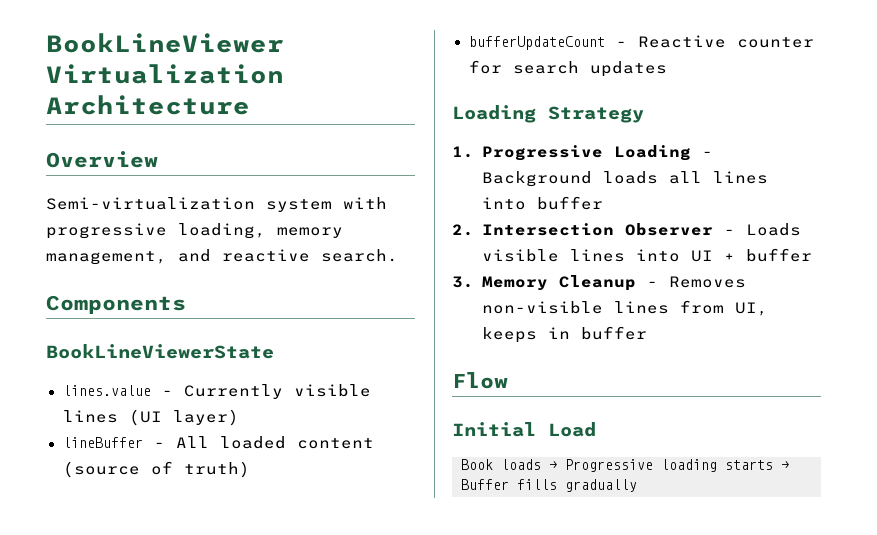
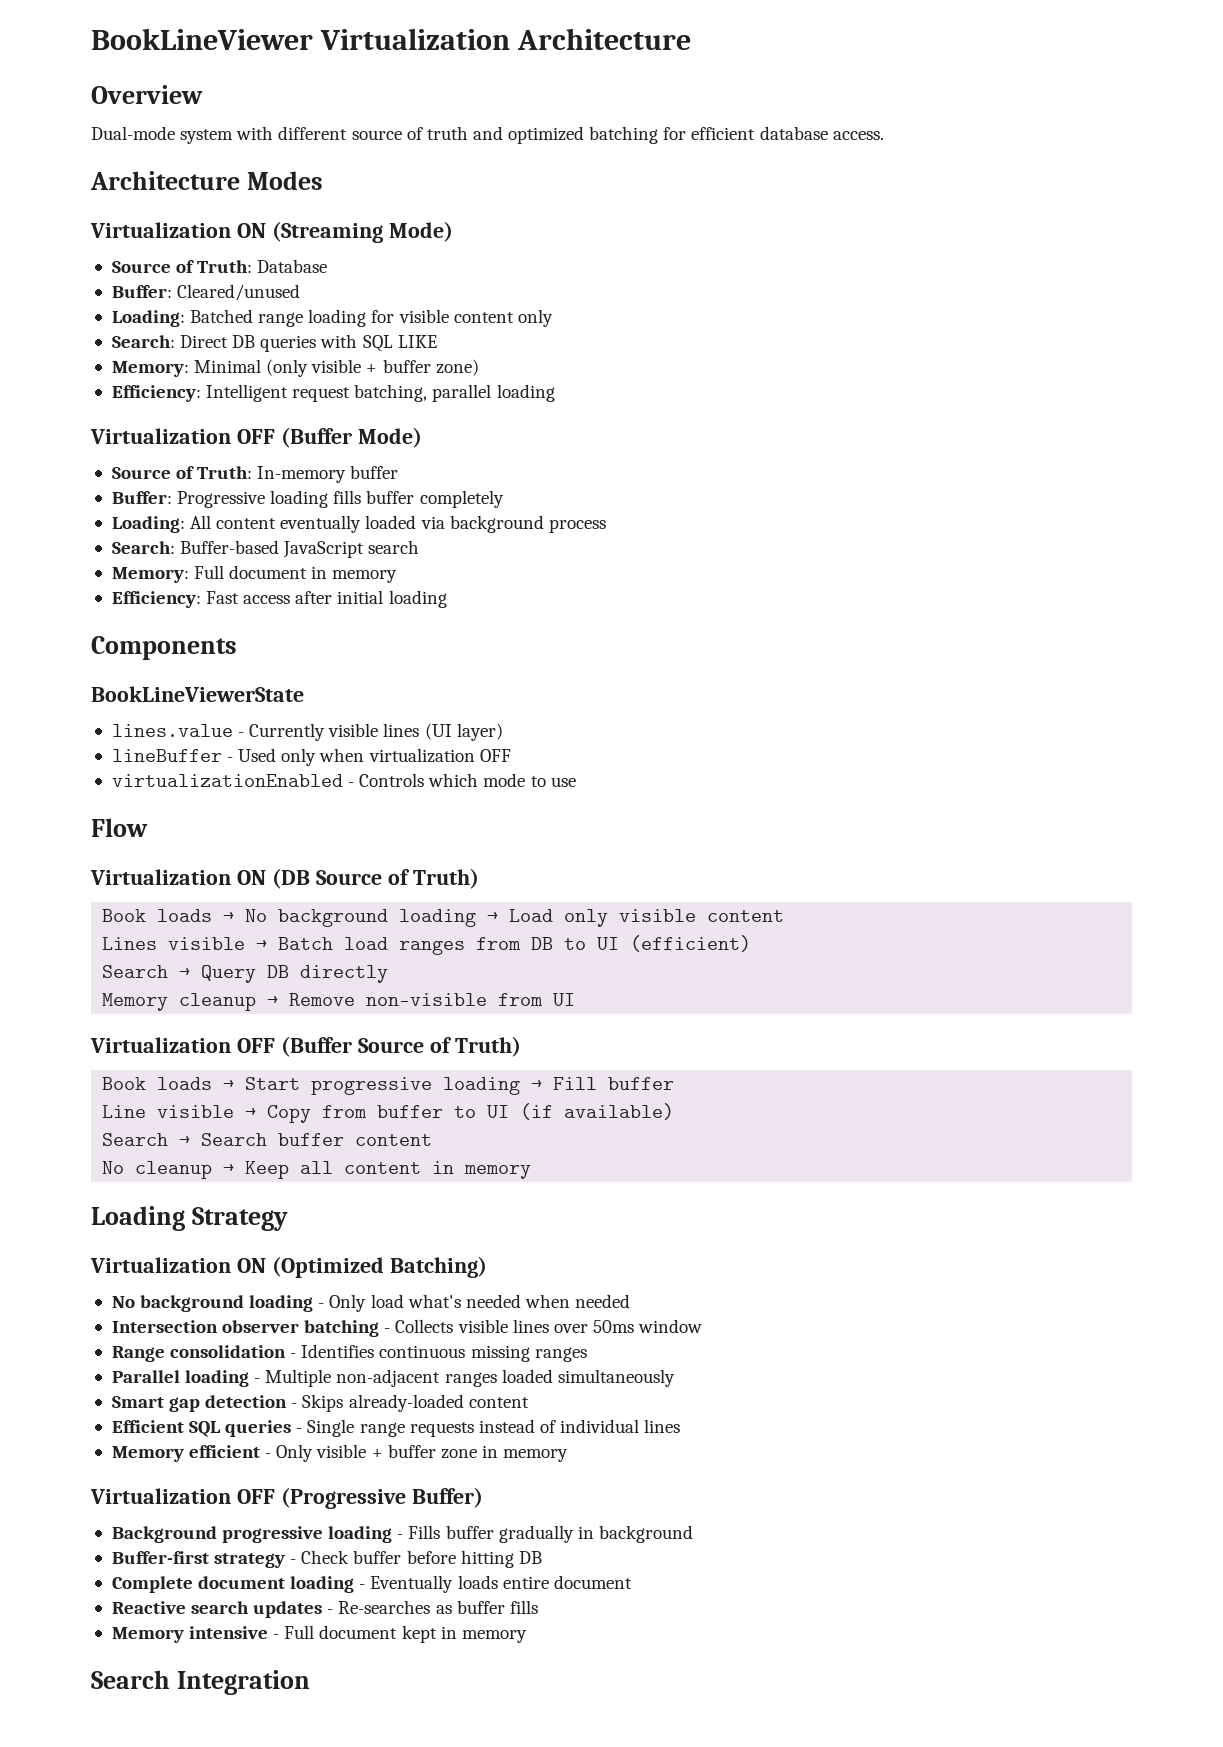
[46,197,255,210] Semi-virtualization -> [91,126,175,140] Dual-mode
[46,223,343,239] [46,249,398,265] progressive loading, memory management, and reactive search. -> [278,126,884,144] [90,171,323,190] [90,221,453,243] [111,259,328,273] [111,284,301,301] [111,309,553,327] [111,334,437,352] [111,359,479,377] [111,384,555,402] [90,427,422,448] [111,465,399,483] [111,490,504,508] [111,515,606,533] [111,540,420,558] [111,565,398,583] [111,590,447,608] different source of truth and optimized batching for efficient database access. // Architecture Modes // Virtualization ON (Streaming Mode) // Source of Truth: Database // Buffer: Cleared/unused // Loading: Batched range loading for visible content only // Search: Direct DB queries with SQL LIKE // Memory: Minimal (only visible + buffer zone) // Efficiency: Intelligent request batching, parallel loading // Virtualization OFF (Buffer Mode) // Source of Truth: In-memory buffer // Buffer: Progressive loading fills buffer completely // Loading: All content eventually loaded via background process // Search: Buffer-based JavaScript search // Memory: Full document in memory // Efficiency: Fast access after initial loading
[175,436,374,449] [62,461,250,478] [468,35,814,50] [468,60,667,77] [452,105,644,123] [452,145,713,161] [481,171,768,187] [481,196,603,210] [452,223,801,236] [481,248,812,262] [452,275,746,291] [481,300,768,316] [481,326,647,343] [452,372,508,389] [452,422,596,437] [461,459,789,472] [461,479,637,492] All loaded content (source of truth) // bufferUpdateCount - Reactive counter for search updates // Loading Strategy // 1. Progressive Loading - Background loads all lines into buffer // 2. Intersection Observer - Loads visible lines into UI + buffer // 3. Memory Cleanup - Removes non-visible lines from UI, keeps in buffer // Flow // Initial Load // Book loads → Progressive loading starts → Buffer fills gradually -> [238,748,511,766] [111,773,576,787] [91,818,148,837] [90,868,479,889] [102,909,785,927] [102,935,752,955] [102,965,389,983] [102,993,576,1011] [90,1036,521,1057] [102,1077,675,1095] [102,1103,675,1123] [102,1133,433,1146] [102,1161,532,1179] [91,1206,288,1231] [90,1256,487,1278] [111,1294,631,1312] [111,1319,703,1337] [111,1344,587,1362] [111,1369,675,1387] [111,1394,529,1412] [111,1419,681,1437] [111,1444,569,1462] [90,1487,483,1509] [111,1525,693,1543] [111,1550,542,1568] [111,1575,632,1593] [111,1600,538,1618] [111,1625,527,1643] [91,1670,310,1695] Used only when virtualization OFF // virtualizationEnabled - Controls which mode to use // Flow // Virtualization ON (DB Source of Truth) // Book loads → No background loading → Load only visible content // Lines visible → Batch load ranges from DB to UI (efficient) // Search → Query DB directly // Memory cleanup → Remove non-visible from UI // Virtualization OFF (Buffer Source of Truth) // Book loads → Start progressive loading → Fill buffer // Line visible → Copy from buffer to UI (if available) // Search → Search buffer content // No cleanup → Keep all content in memory // Loading Strategy // Virtualization ON (Optimized Batching) // No background loading - Only load what's needed when needed // Intersection observer batching - Collects visible lines over 50ms window // Range consolidation - Identifies continuous missing ranges // Parallel loading - Multiple non-adjacent ranges loaded simultaneously // Smart gap detection - Skips already-loaded content // Efficient SQL queries - Single range requests instead of individual lines // Memory efficient - Only visible + buffer zone in memory // Virtualization OFF (Progressive Buffer) // Background progressive loading - Fills buffer gradually in background // Buffer-first strategy - Check buffer before hitting DB // Complete document loading - Eventually loads entire document // Reactive search updates - Re-searches as buffer fills // Memory intensive - Full document kept in memory // Search Integration

